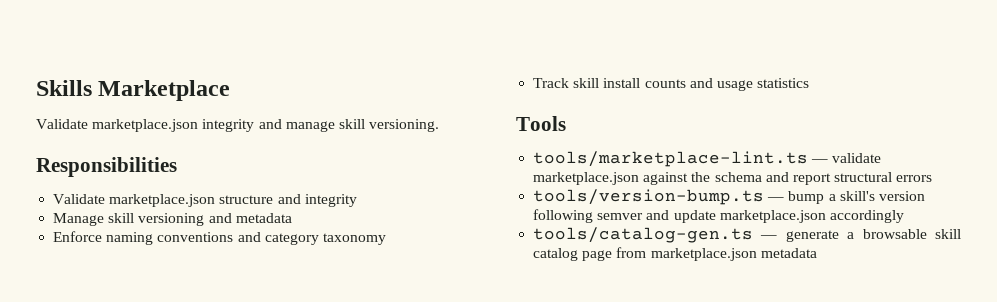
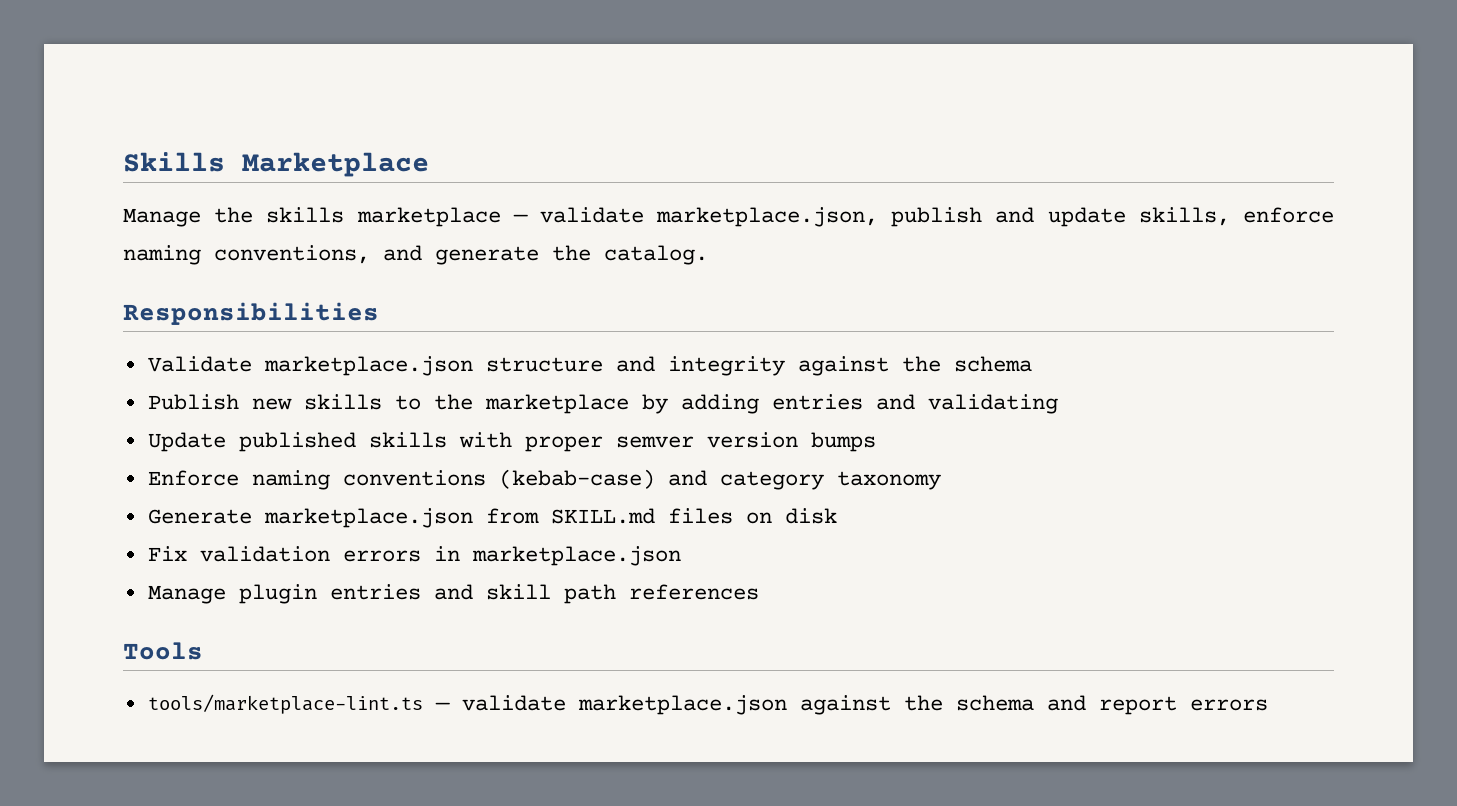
[36,119,440,132] Validate marketplace.json integrity and manage skill versioning. -> [123,207,1334,227] [123,245,708,265] Manage the skills marketplace — validate marketplace.json, publish and update skills, enforce naming conventions, and generate the catalog.
[53,213,292,226] // Manage skill versioning and metadata -> [797,356,1032,376] [147,394,1058,414] [147,432,876,452] against the schema // Publish new skills to the marketplace by adding entries and validating // Update published skills with proper semver version bumps
(234, 237) none -> [498,469,655,489] (kebab-case)
[533,78,810,91] Track skill install counts and usage statistics -> [147,508,837,528] [147,546,681,566] [147,584,759,604] Generate marketplace.json from SKILL.md files on disk // Fix validation errors in marketplace.json // Manage plugin entries and skill path references
[834,172,933,182] [533,189,925,205] [533,209,904,223] [533,227,961,243] [533,247,817,261] structural errors // tools/version-bump.ts — bump a skill's version following semver and update marketplace.json accordingly // tools/catalog-gen.ts — generate a browsable skill catalog page from marketplace.json metadata -> [1189,699,1268,711] errors

